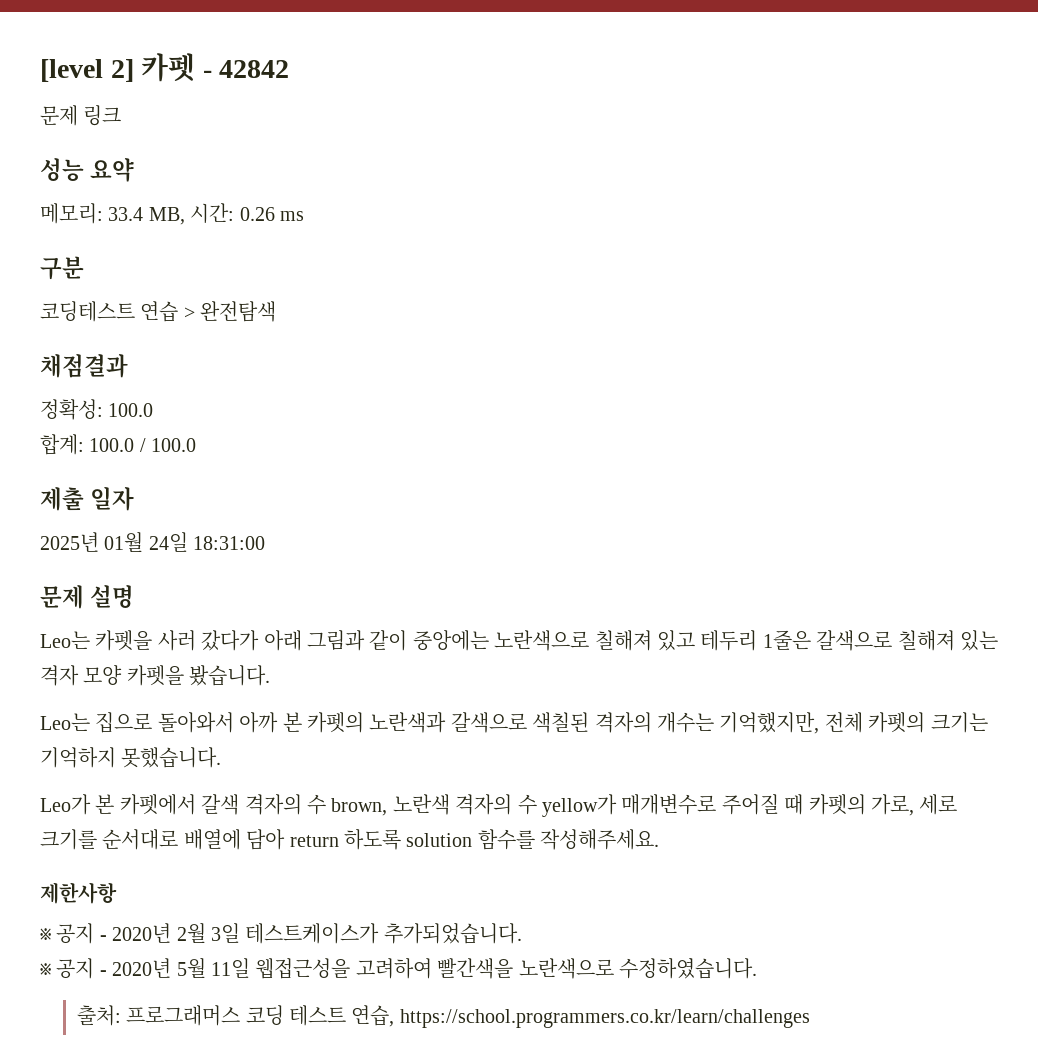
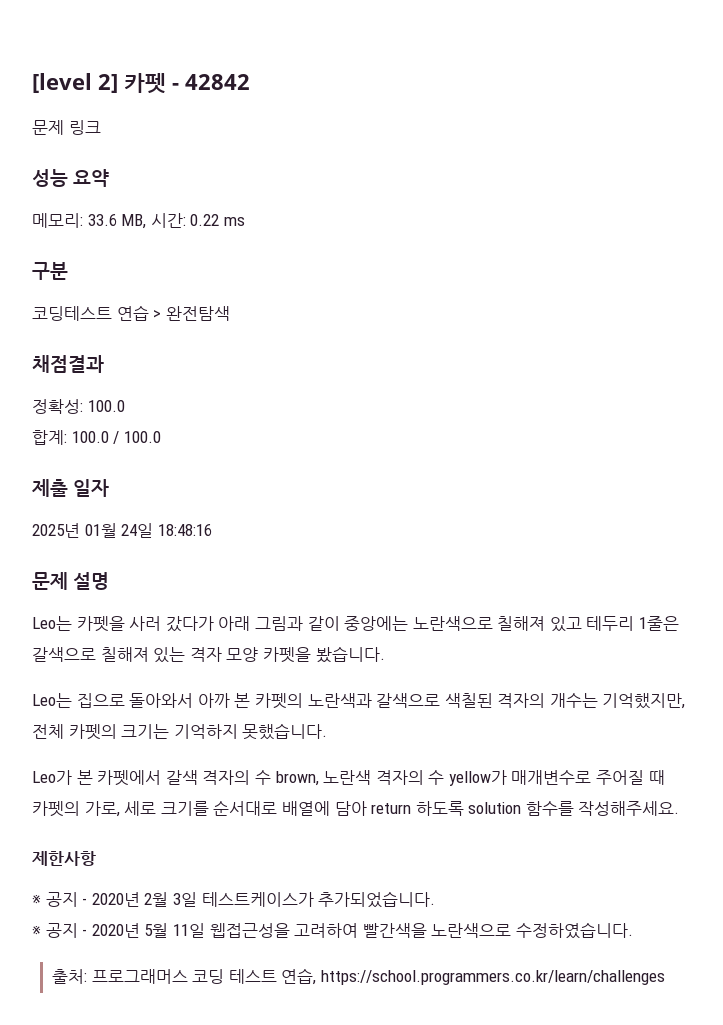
[108,207,144,221] 33.4 -> [87,214,117,226] 33.6
[239,207,275,221] 0.26 -> [190,214,220,226] 0.22
[193,536,266,550] 18:31:00 -> [157,524,212,536] 18:48:16

